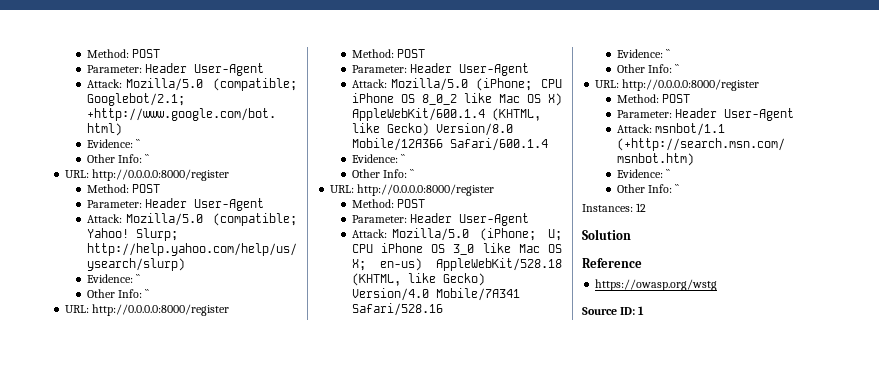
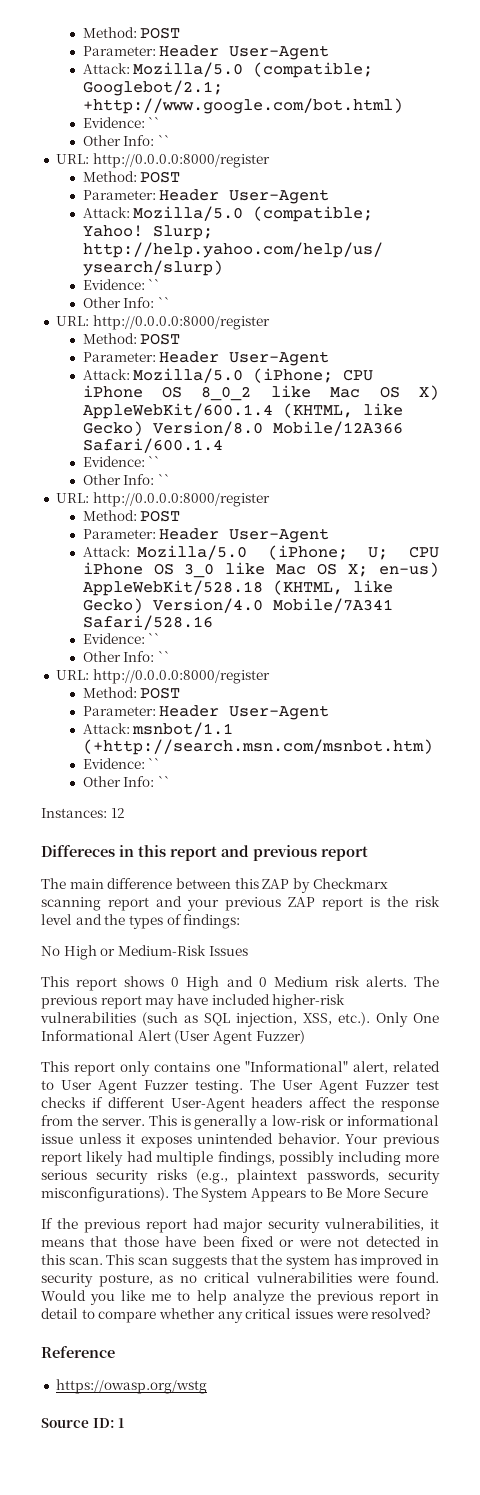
[582,229,631,240] Solution -> [41,845,368,861] [41,878,388,893] [41,896,440,911] [41,914,241,929] [41,945,248,960] [41,976,439,991] [41,994,346,1009] [40,1012,439,1027] [41,1030,305,1045] [41,1061,440,1076] [41,1079,439,1094] [41,1097,439,1112] [41,1115,439,1130] [41,1133,439,1148] [41,1151,440,1166] [41,1169,440,1184] [41,1187,428,1202] [41,1218,439,1233] [41,1236,439,1247] [41,1254,439,1269] [41,1272,440,1287] [41,1290,439,1305] [41,1308,432,1323] Differeces in this report and previous report // The main difference between this ZAP by Checkmarx scanning report and your previous ZAP report is the risk level and the types of findings: // No High or Medium-Risk Issues // This report shows 0 High and 0 Medium risk alerts. The previous report may have included higher-risk vulnerabilities (such as SQL injection, XSS, etc.). Only One Informational Alert (User Agent Fuzzer) // This report only contains one "Informational" alert, related to User Agent Fuzzer testing. The User Agent Fuzzer test checks if different User-Agent headers affect the response from the server. This is generally a low-risk or informational issue unless it exposes unintended behavior. Your previous report likely had multiple findings, possibly including more serious security risks (e.g., plaintext passwords, security misconfigurations). The System Appears to Be More Secure // If the previous report had major security vulnerabilities, it means that those have been fixed or were not detected in this scan. This scan suggests that the system has improved in security posture, as no critical vulnerabilities were found. Would you like me to help analyze the previous report in detail to compare whether any critical issues were resolved?

